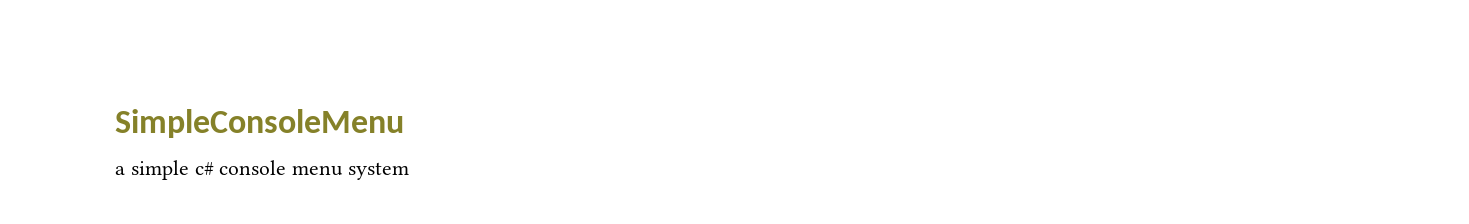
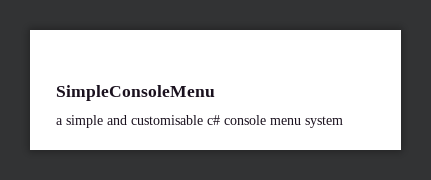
(189, 170) none -> [107,115,203,125] and customisable

